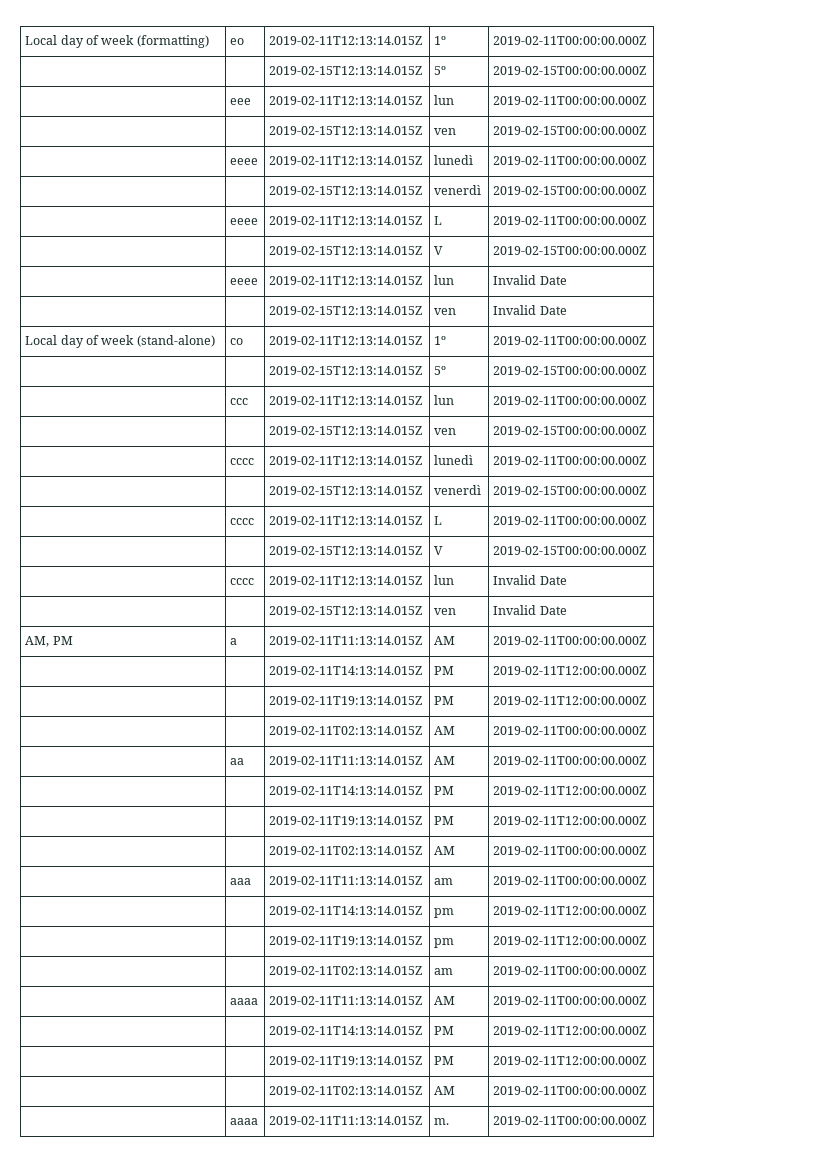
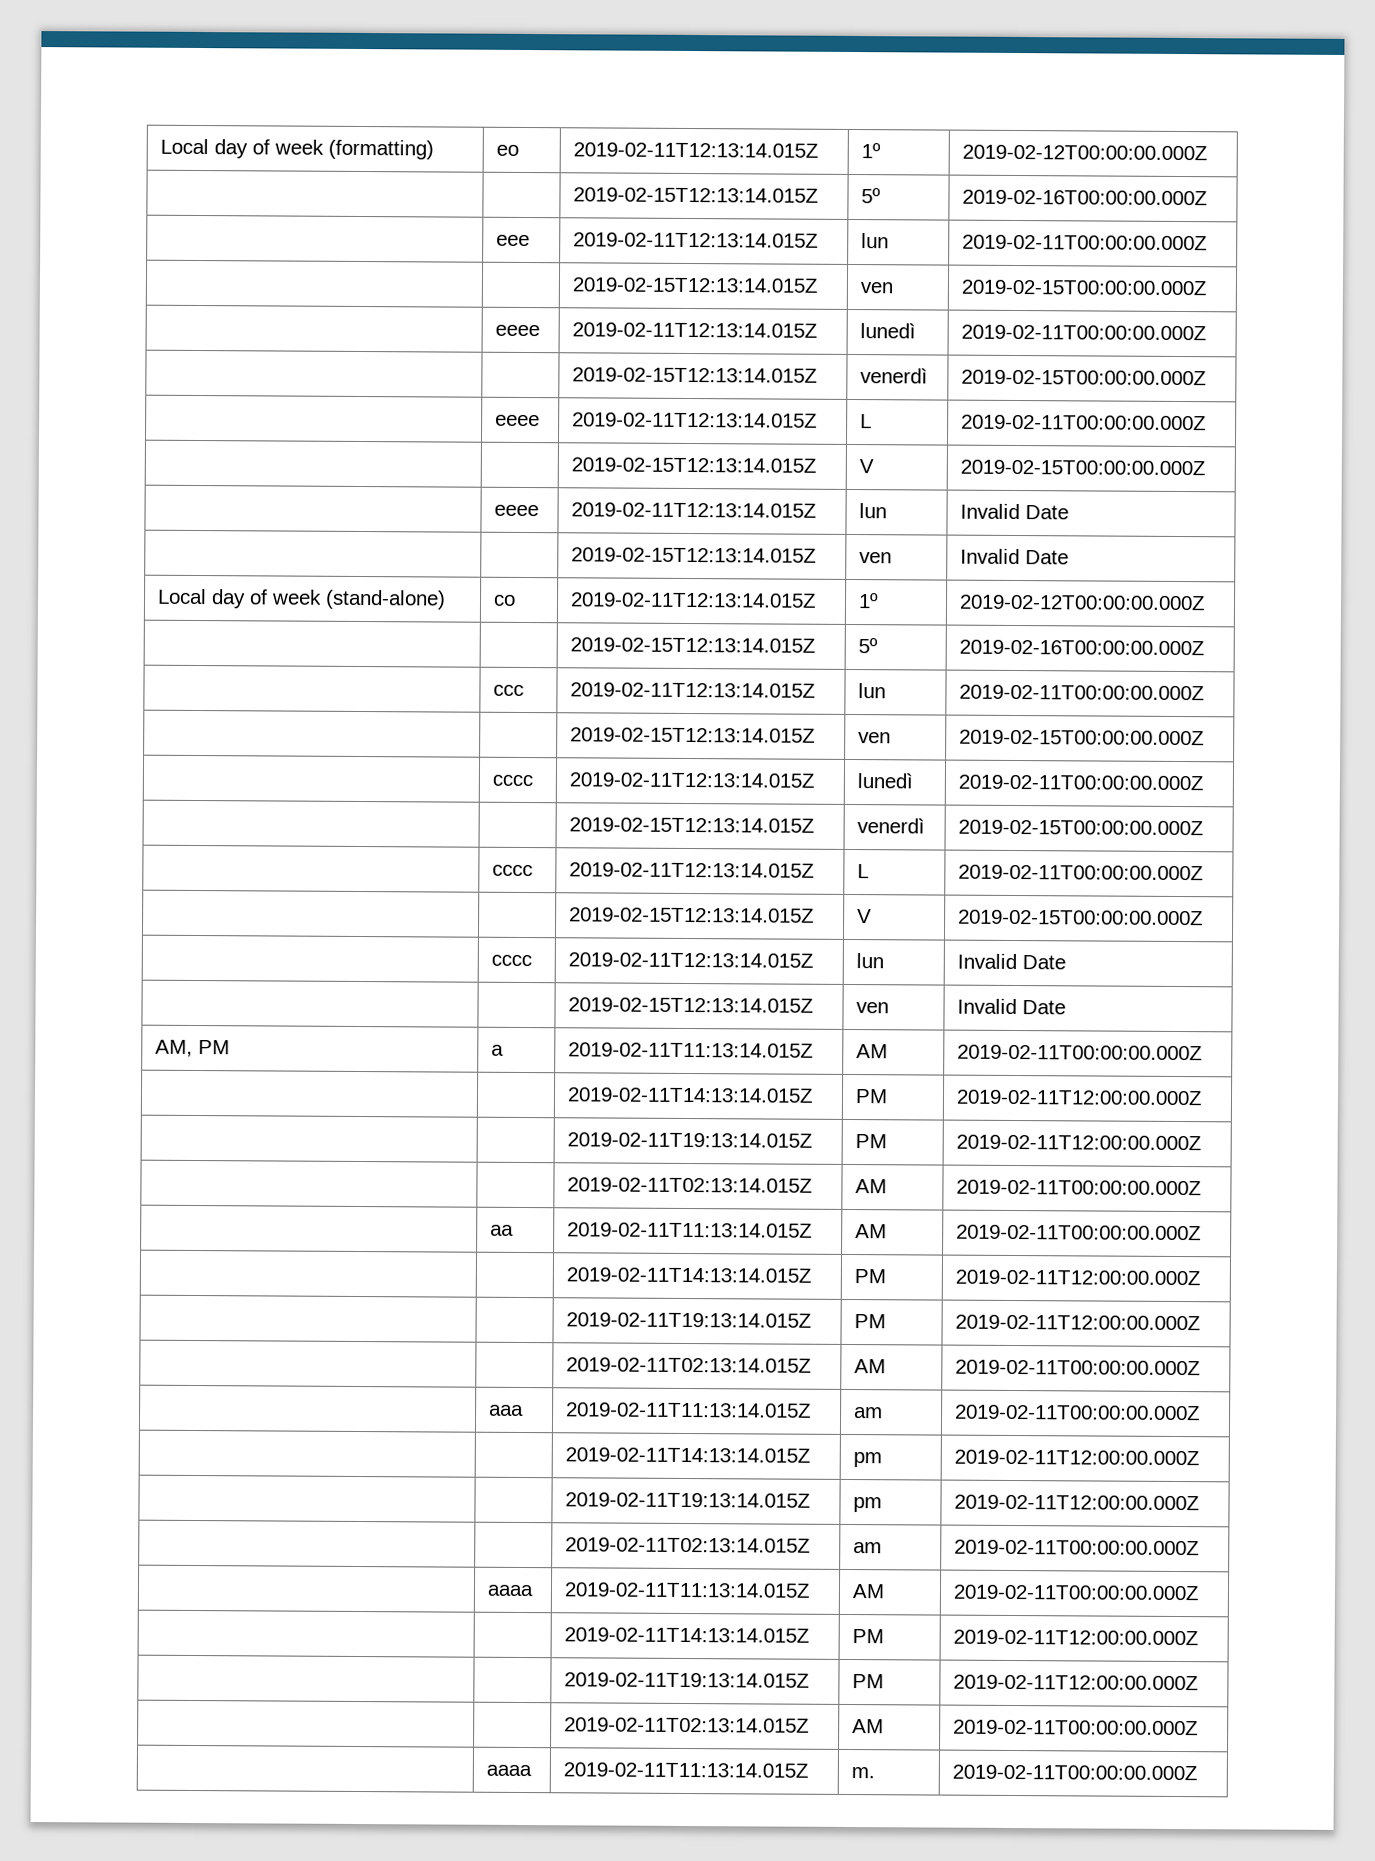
[493,36,647,45] [269,66,423,75] [434,66,447,75] [493,66,647,75] 2019-02-11T00:00:00.000Z // | | 2019-02-15T12:13:14.015Z | 5º | 2019-02-15T00:00:00.000Z -> [962,144,1209,161] [573,187,820,203] [861,188,882,204] [962,189,1209,206] 2019-02-12T00:00:00.000Z // | | 2019-02-15T12:13:14.015Z | 5º | 2019-02-16T00:00:00.000Z
[493,336,647,345] [269,366,423,375] [434,366,447,375] [493,366,647,375] 2019-02-11T00:00:00.000Z // | | 2019-02-15T12:13:14.015Z | 5º | 2019-02-15T00:00:00.000Z -> [959,594,1207,611] [570,637,817,653] [858,638,879,654] [959,639,1206,656] 2019-02-12T00:00:00.000Z // | | 2019-02-15T12:13:14.015Z | 5º | 2019-02-16T00:00:00.000Z

